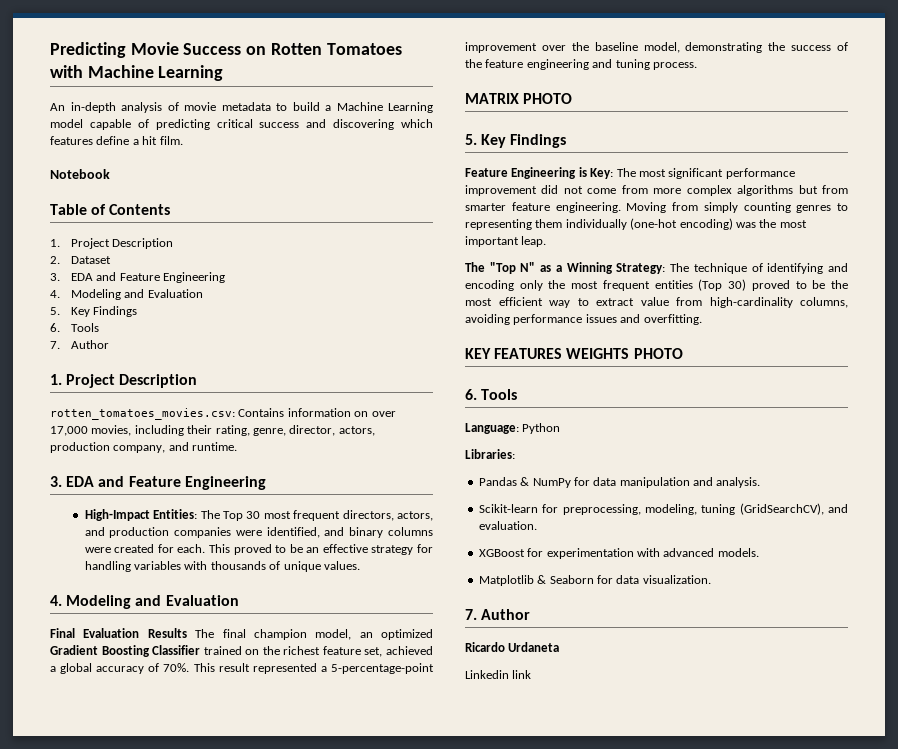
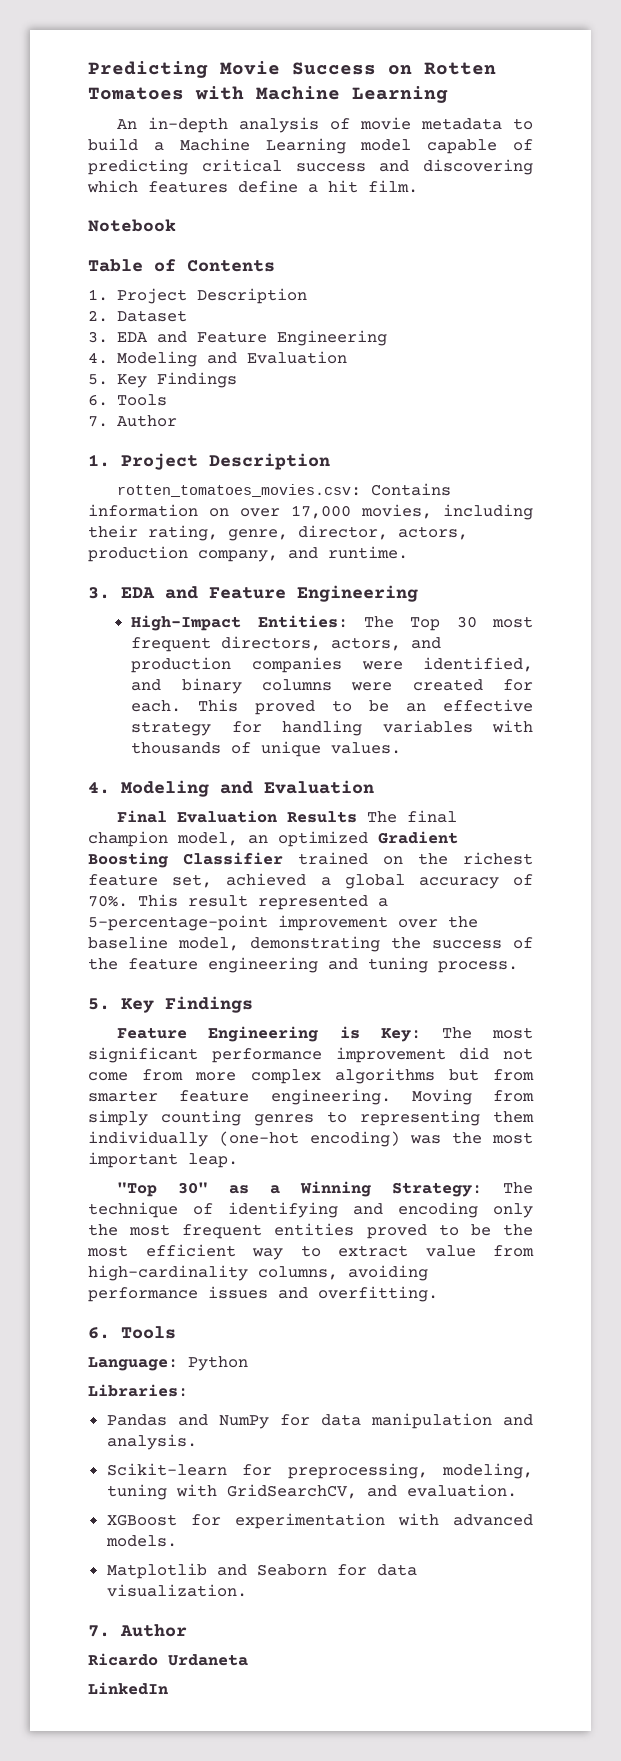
[465,93,573,104] // MATRIX PHOTO -> (518, 967) none
[465,262,536,274] The "Top N" -> [117,1182,209,1197] "Top 30"
[698,279,747,291] (Top 30) -> (355, 1229) none
[465,348,683,359] // KEY FEATURES WEIGHTS PHOTO -> (438, 1294) none
[520,477,530,486] & -> [177,1414,208,1426] and
[739,503,824,515] (GridSearchCV), -> [175,1484,357,1499] with GridSearchCV,
[537,575,547,584] & -> [216,1564,247,1576] and
[465,670,532,679] Linkedin link -> [88,1682,168,1695] LinkedIn

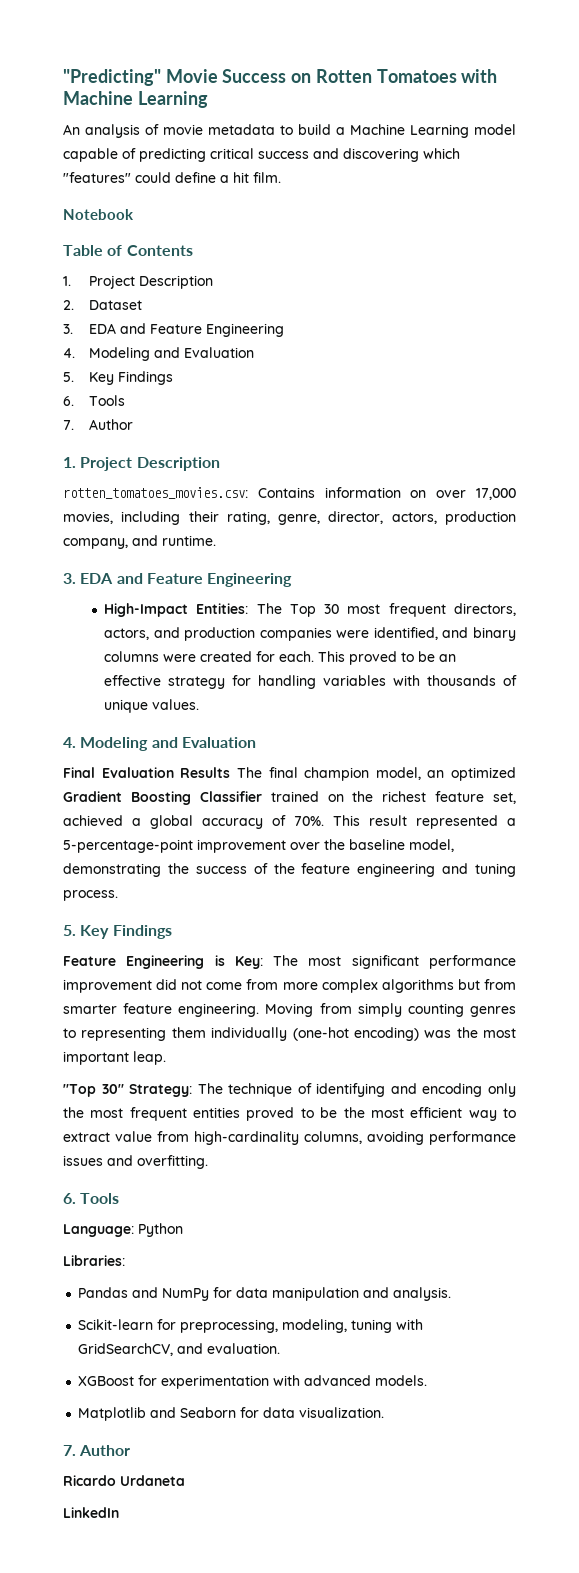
[88,61,208,78] Predicting -> [63,69,161,86] "Predicting"
[148,117,229,133] in-depth -> (80, 129) none
[148,181,228,193] features -> [63,172,171,183] "features" could
[229,1181,372,1197] as a Winning -> (124, 1089) none

